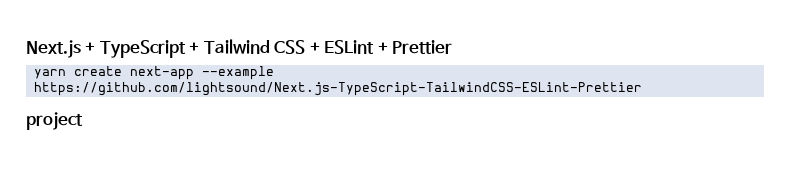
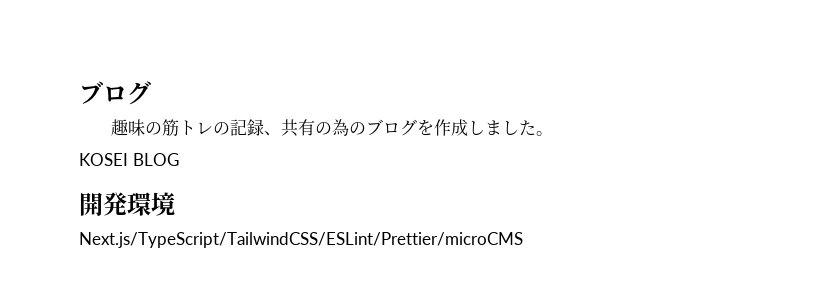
[26,39,453,58] [33,66,274,80] [33,82,642,96] [26,112,83,130] Next.js + TypeScript + Tailwind CSS + ESLint + Prettier // yarn create next-app --example https://github.com/lightsound/Next.js-TypeScript-TailwindCSS-ESLint-Prettier // project -> [79,81,151,105] [111,119,554,137] [79,153,179,166] [79,192,175,216] [79,232,523,248] ブログ // 趣味の筋トレの記録、共有の為のブログを作成しました。 // KOSEI BLOG // 開発環境 // Next.js/TypeScript/TailwindCSS/ESLint/Prettier/microCMS

